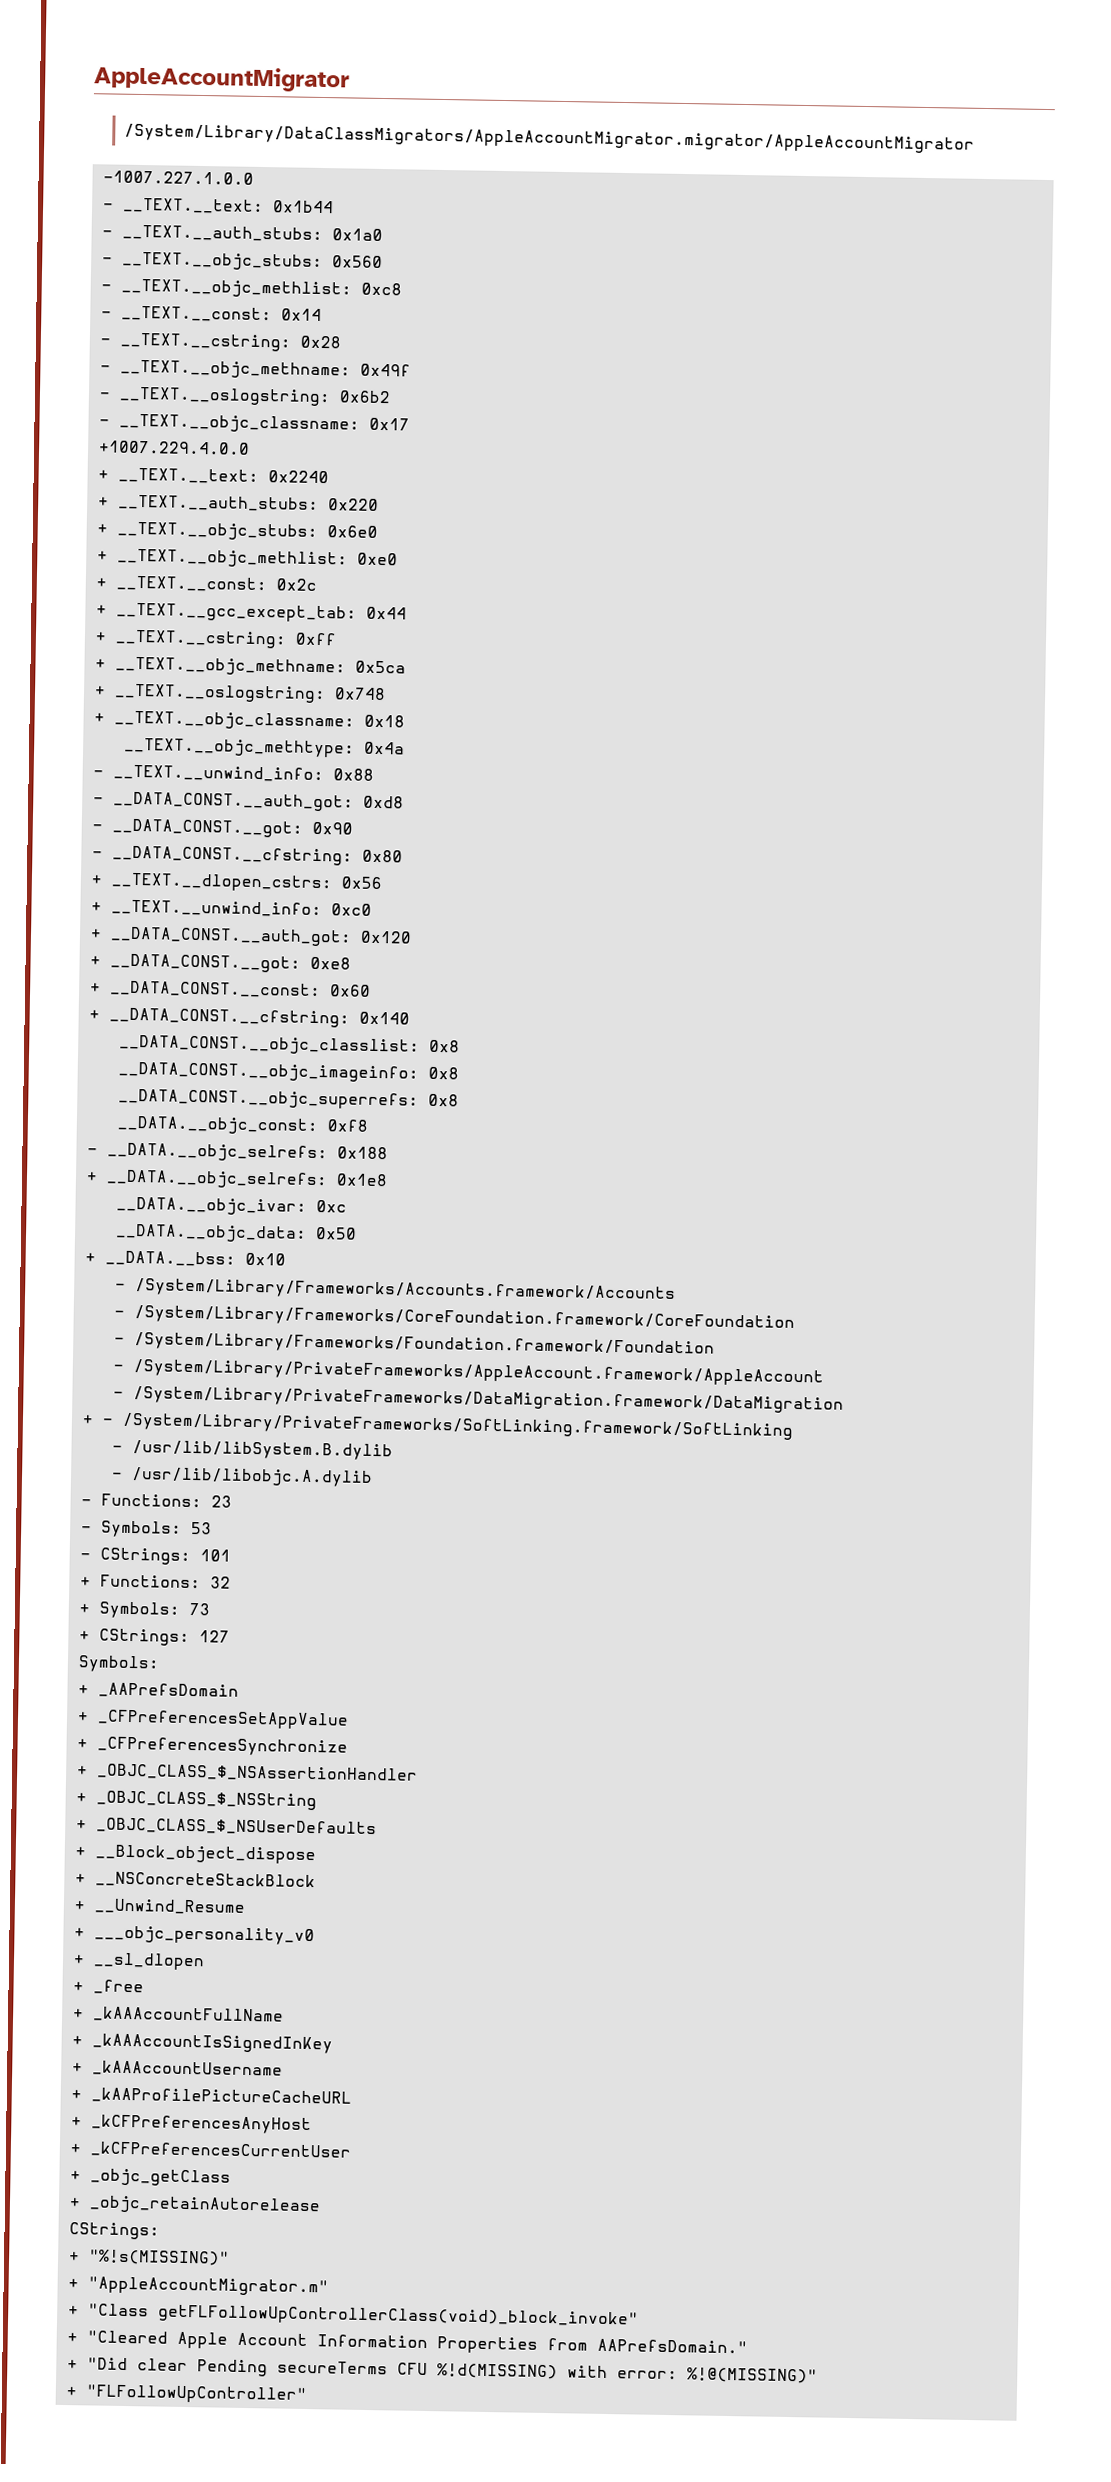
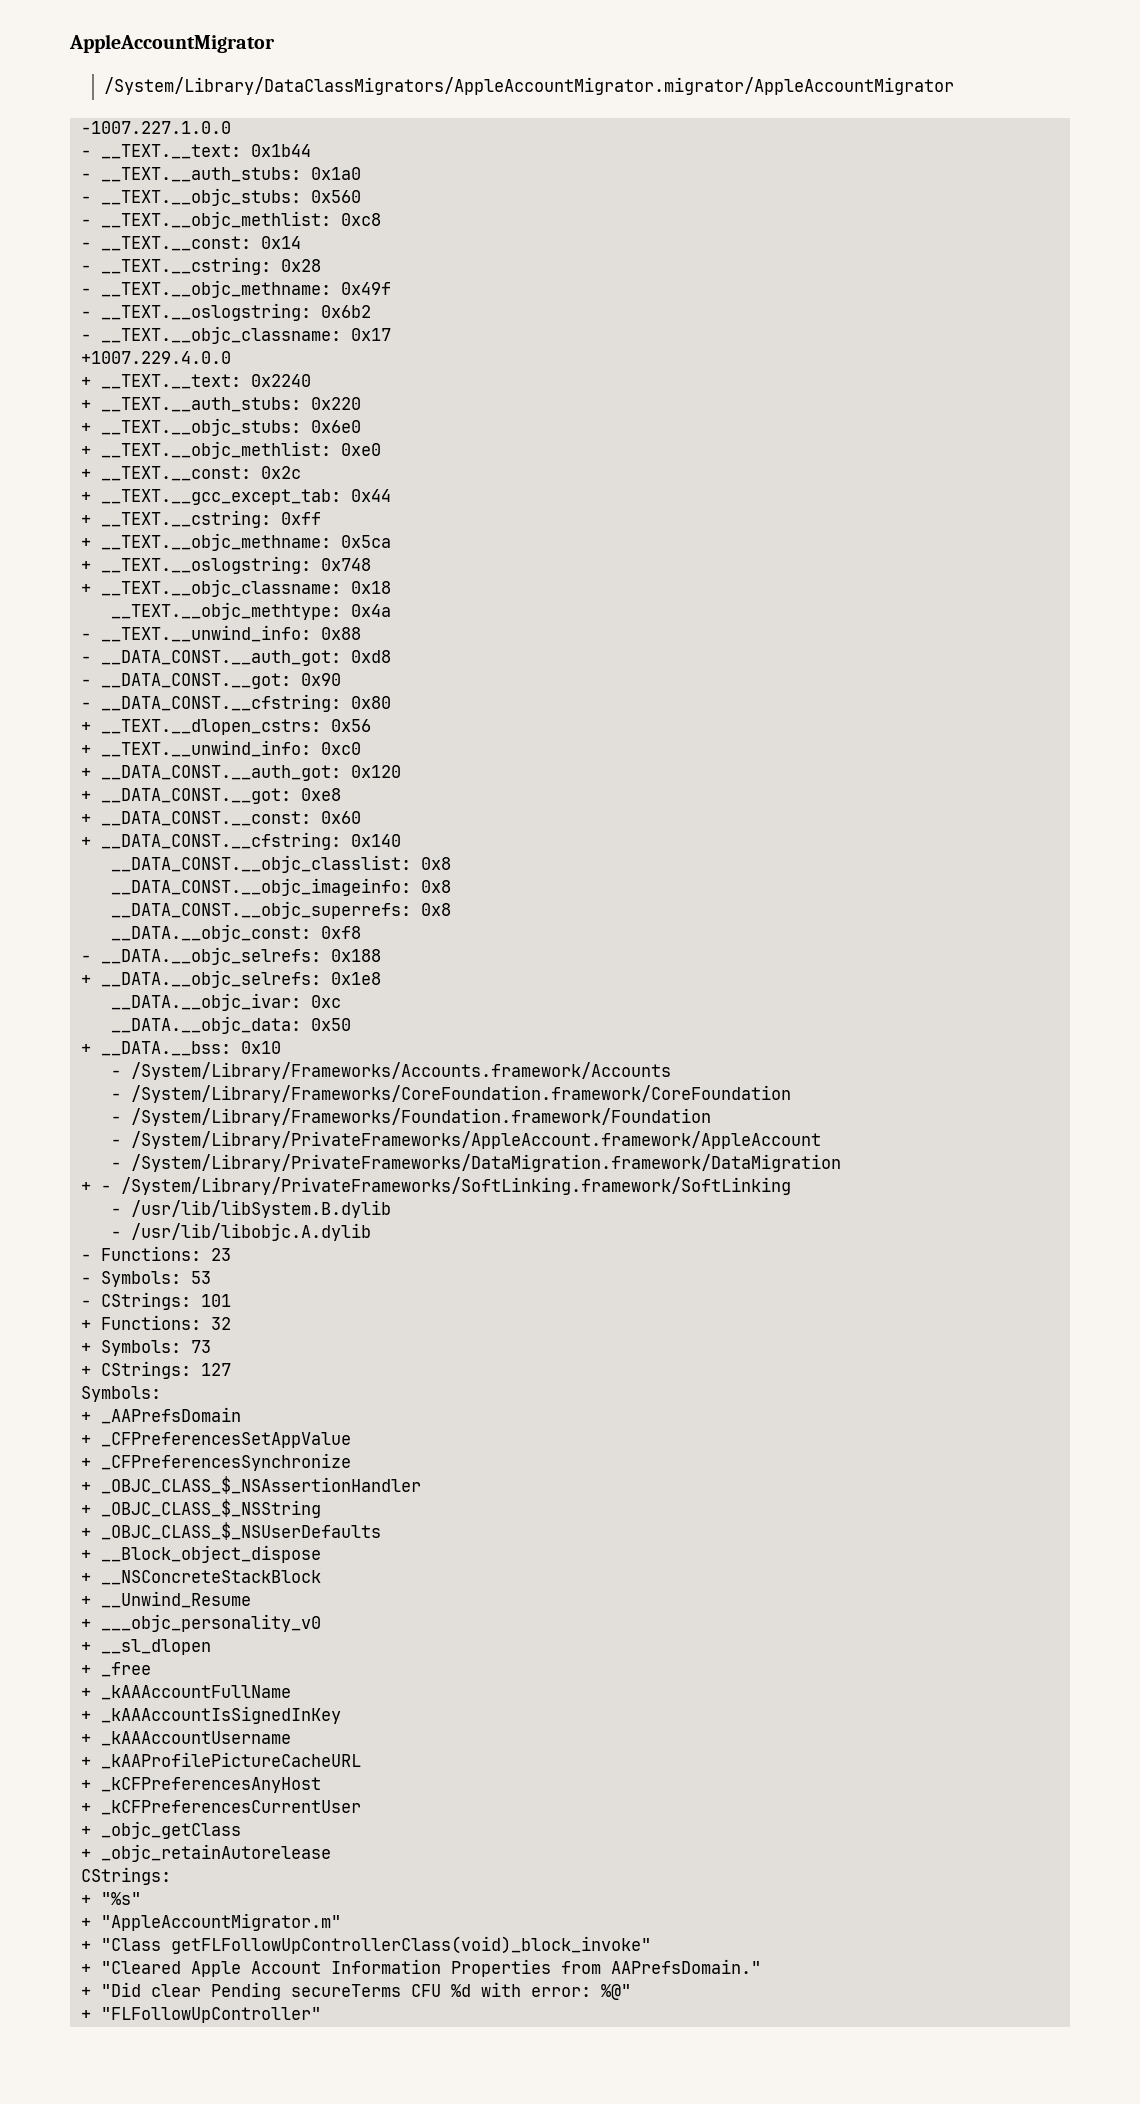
[87,2249,230,2266] "%!s(MISSING)" -> [100,1892,141,1905] "%s"
[436,2363,558,2380] %!d(MISSING) -> [450,1984,471,1997] %d
[686,2367,818,2384] %!@(MISSING)" -> [600,1984,631,2000] %@"

